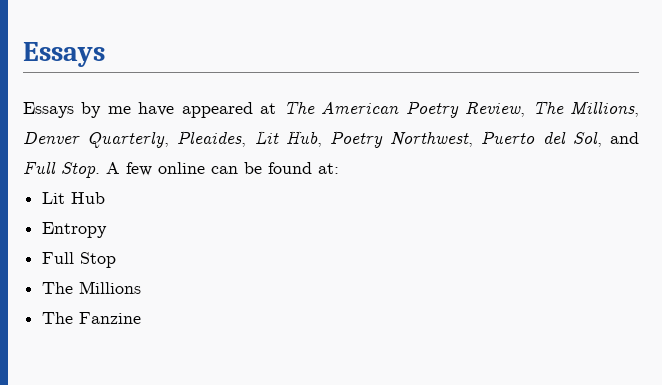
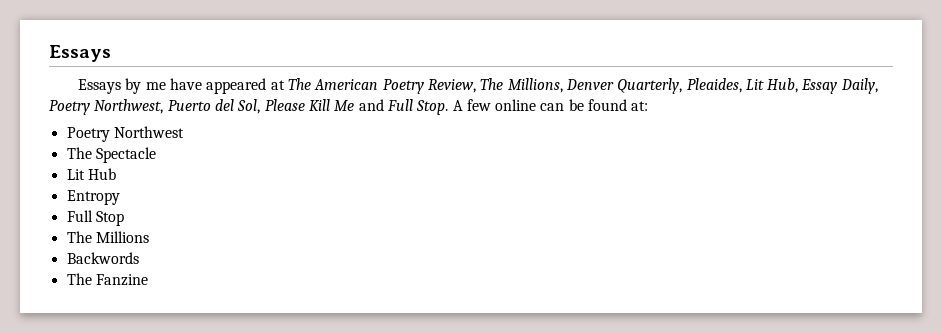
(322, 139) none -> [801,78,878,94] Essay Daily,
(602, 139) none -> [264,99,355,111] Please Kill Me
(339, 168) none -> [66,126,184,142] [66,147,156,163] // Poetry Northwest // The Spectacle
(142, 287) none -> [66,252,139,264] // Backwords

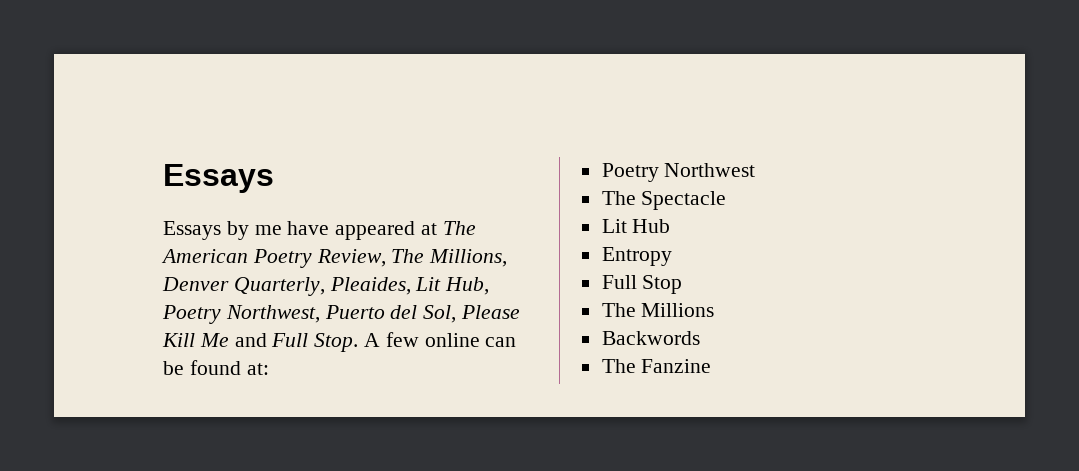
[801,78,878,94] Essay Daily, -> (490, 286) none

